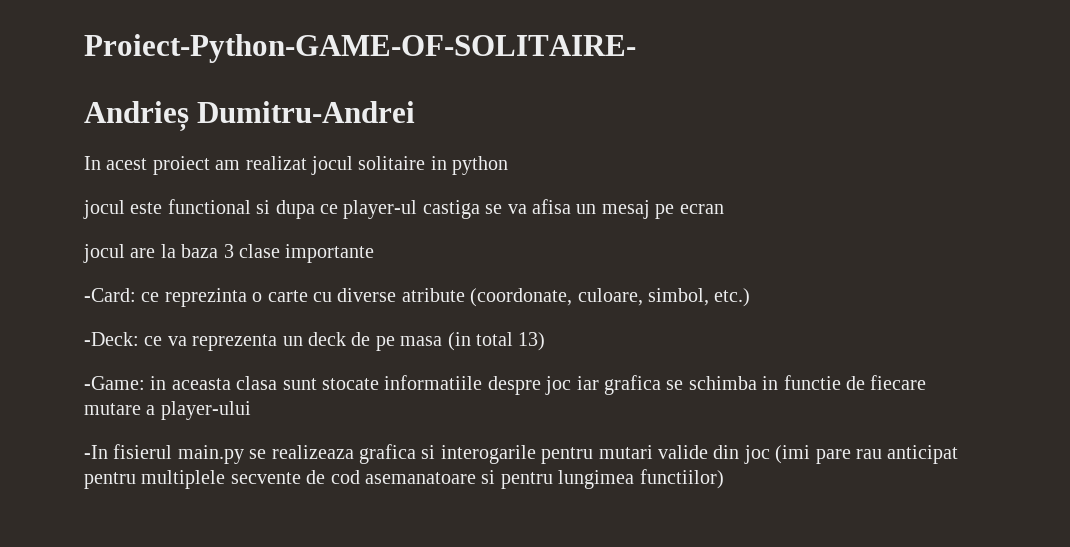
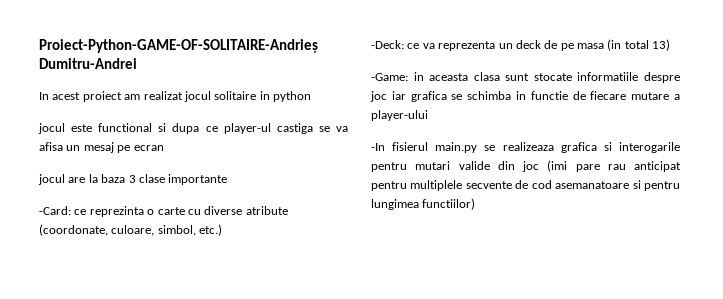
[84,34,636,63] [84,101,189,132] Proiect-Python-GAME-OF-SOLITAIRE- // Andrieș -> [39,39,318,53] Proiect-Python-GAME-OF-SOLITAIRE-Andrieș

